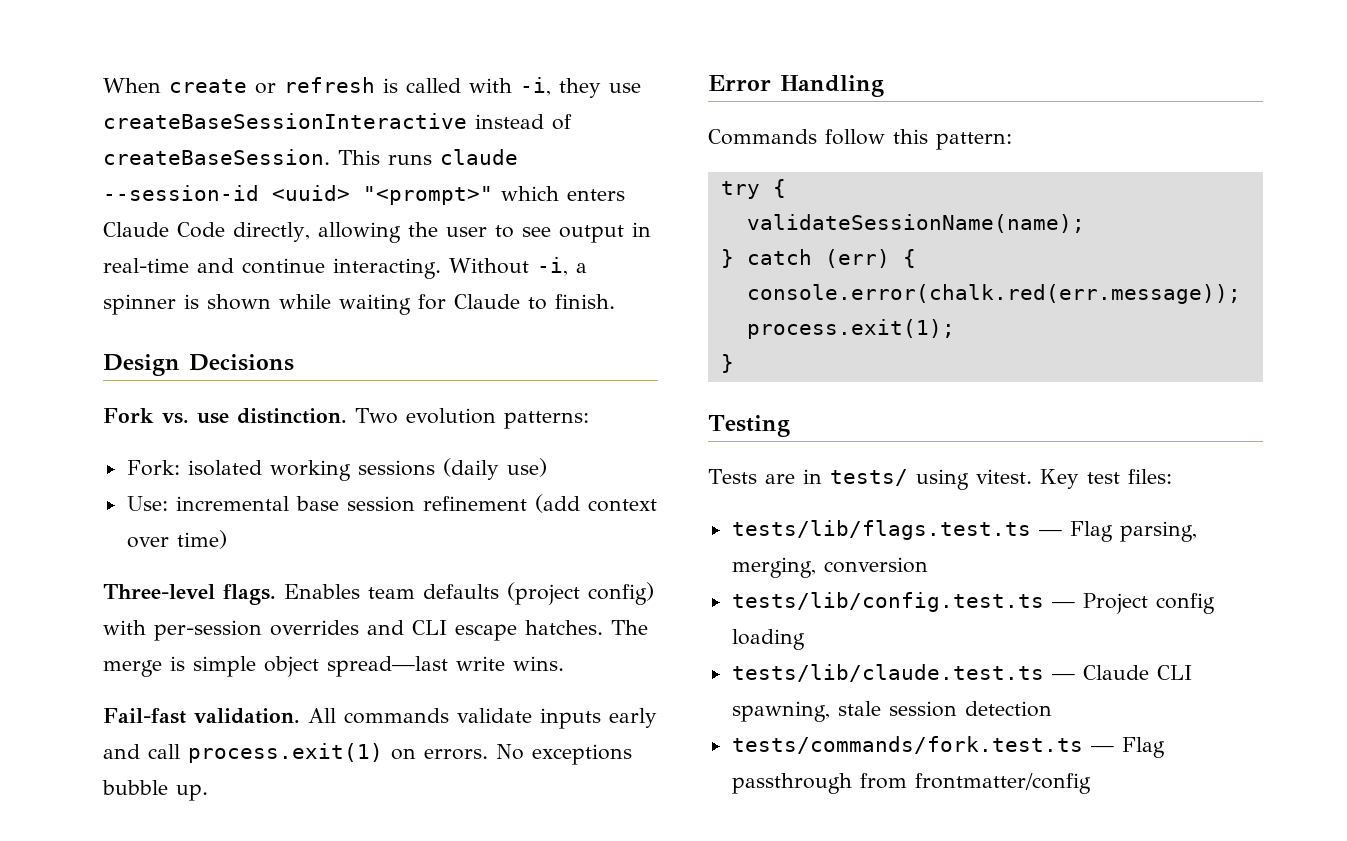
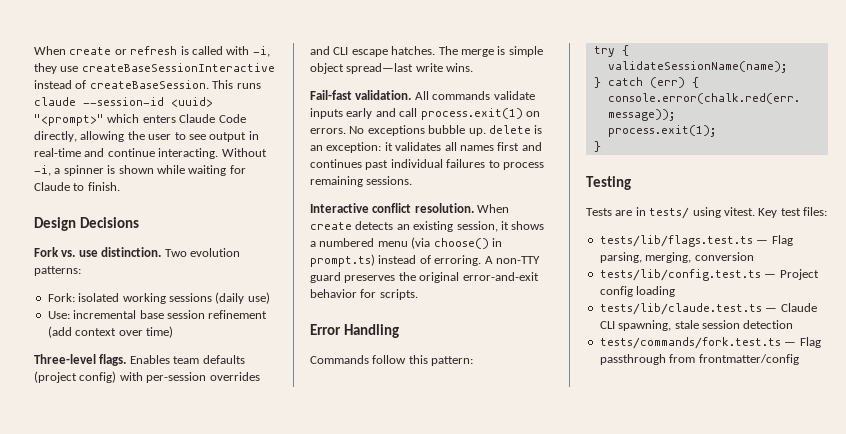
(208, 792) none -> [488,125,543,134] [310,142,542,153] [310,159,544,170] [310,176,413,187] [310,203,510,213] [310,221,545,232] [310,237,502,249] [310,254,540,267] [310,272,539,283] [310,289,418,300] delete is an exception: it validates all names first and continues past individual failures to process remaining sessions. // Interactive conflict resolution. When create detects an existing session, it shows a numbered menu (via choose() in prompt.ts) instead of erroring. A non-TTY guard preserves the original error-and-exit behavior for scripts.

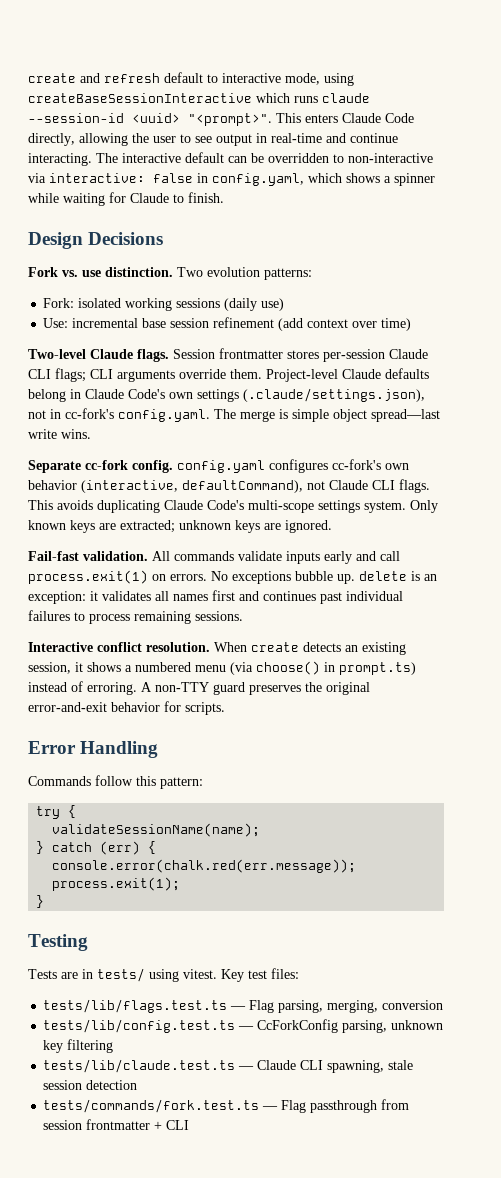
[34,46,270,57] [34,63,275,74] [34,80,234,89] When create or refresh is called with -i, they use createBaseSessionInteractive instead of createBaseSession. This -> [28,72,354,86] [28,93,290,103] create and refresh default to interactive mode, using createBaseSessionInteractive which
[34,114,140,126] "<prompt>" which -> [188,113,301,126] "<prompt>". This
[221,148,267,157] [34,165,154,176] Without -i, a spinner is shown -> [96,152,433,163] [28,173,435,186] The interactive default can be overridden to non-interactive via interactive: false in config.yaml, which shows a spinner
[34,354,245,366] [34,371,260,383] [310,46,436,57] Three-level flags. Enables team defaults (project config) with per-session overrides and CLI escape hatches. -> [28,348,428,362] [28,368,429,382] [28,388,425,402] [28,408,210,422] Two-level Claude flags. Session frontmatter stores per-session Claude CLI flags; CLI arguments override them. Project-level Claude defaults belong in Claude Code's own settings (.claude/settings.json), not in cc-fork's config.yaml.
(474, 67) none -> [28,459,409,473] [28,479,430,493] [28,500,438,513] [28,520,332,533] // Separate cc-fork config. config.yaml configures cc-fork's own behavior (interactive, defaultCommand), not Claude CLI flags. This avoids duplicating Claude Code's multi-scope settings system. Only known keys are extracted; unknown keys are ignored.
[779,269,819,280] [599,286,676,297] Project config loading -> [257,1019,444,1033] [43,1039,114,1053] CcForkConfig parsing, unknown key filtering
[698,354,799,365] frontmatter/config -> [43,1119,190,1130] session frontmatter + CLI

